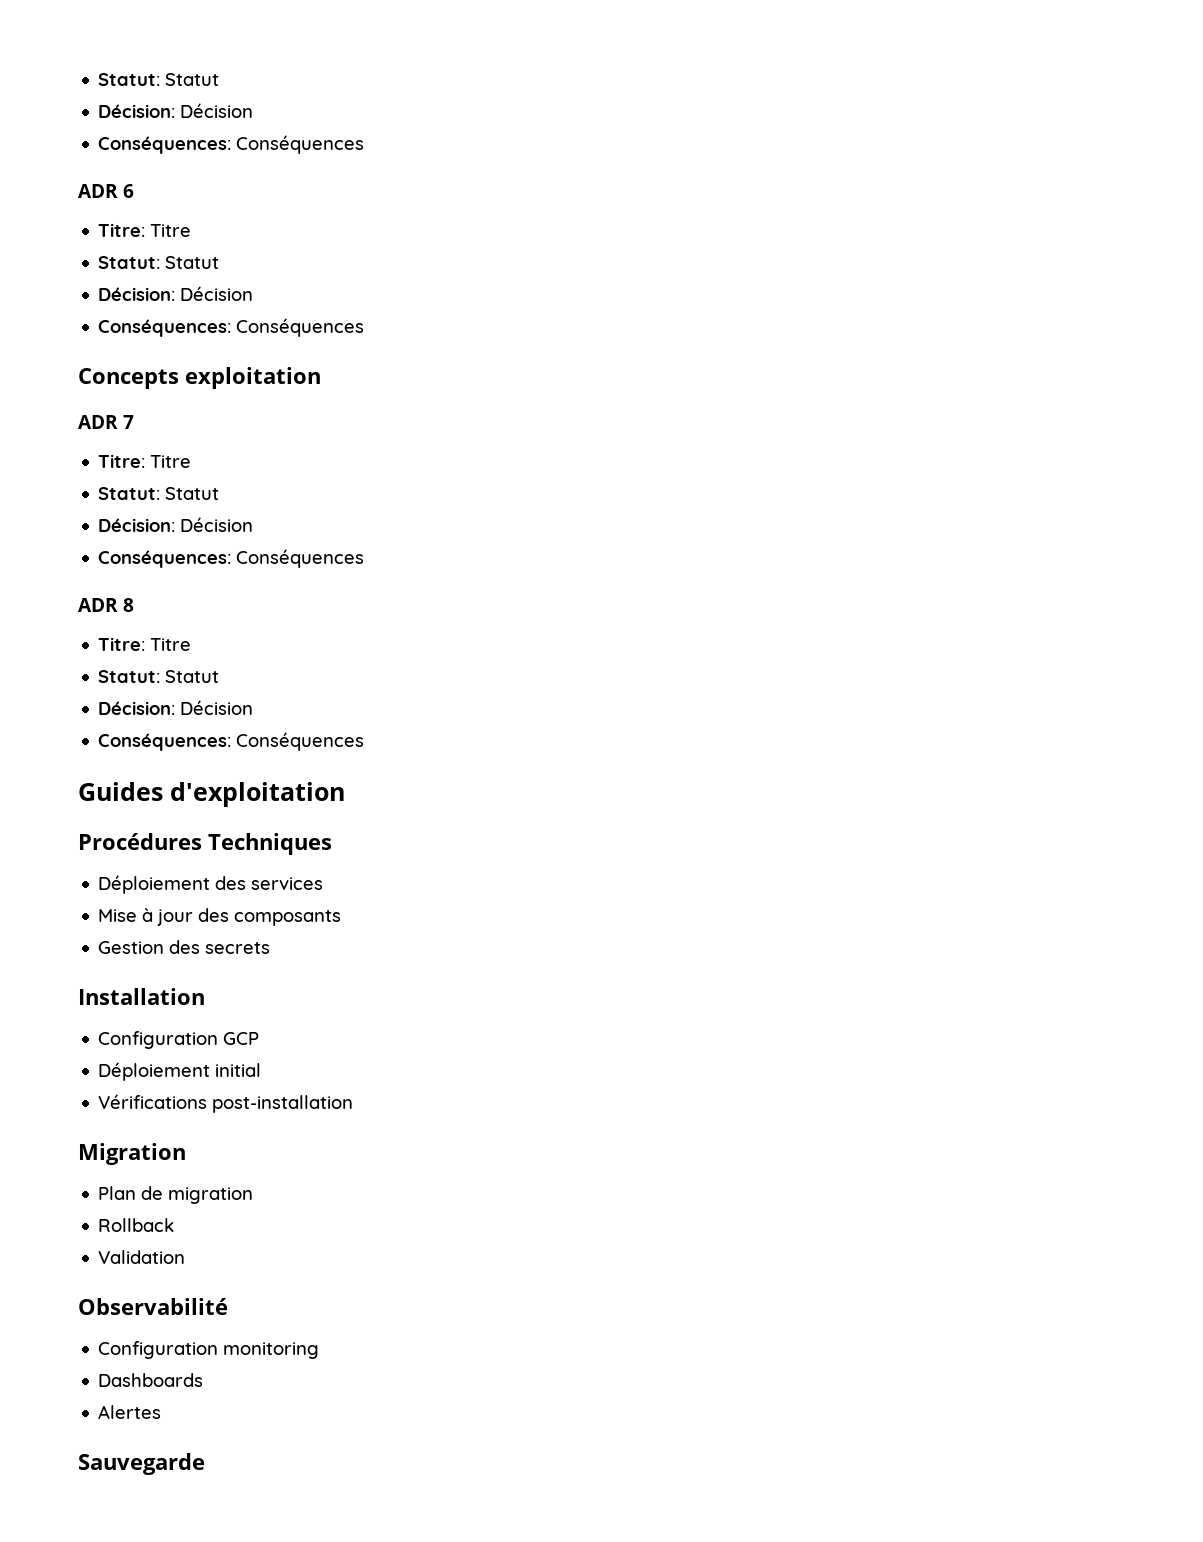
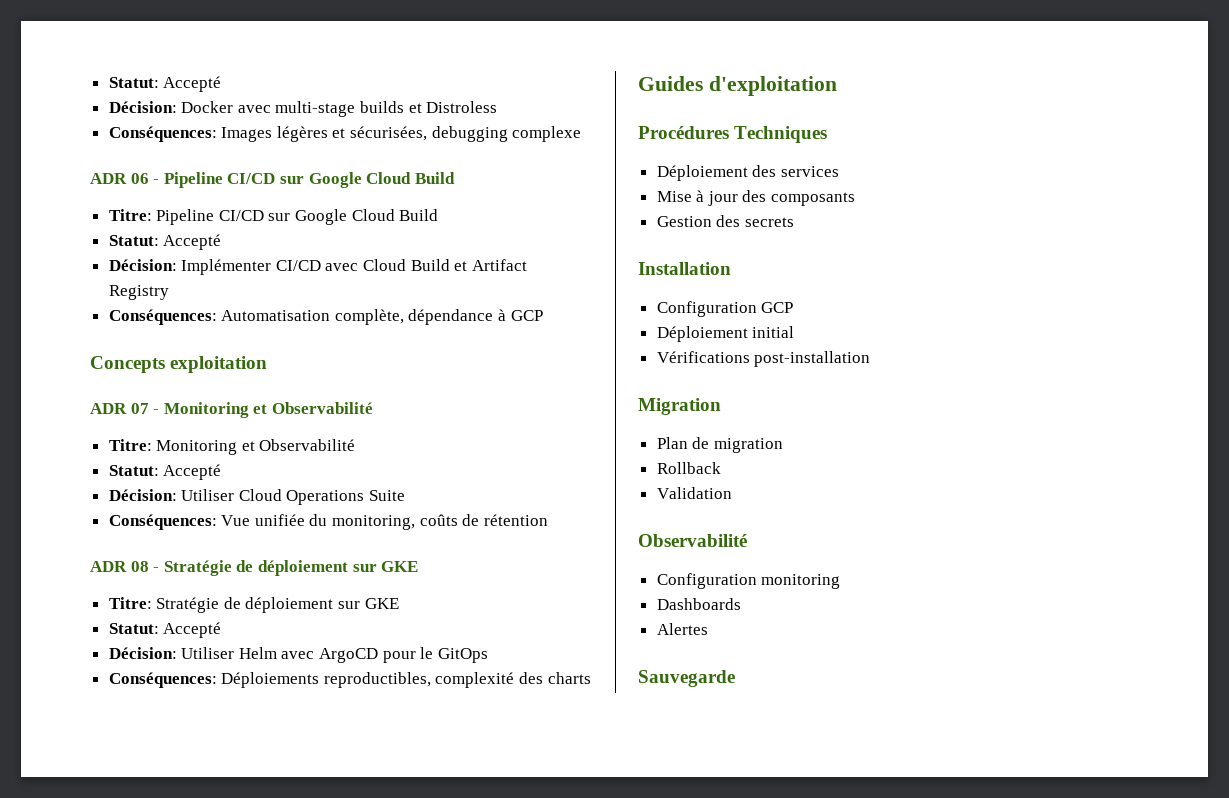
[98,73,220,86] [98,103,254,118] [98,135,365,154] [78,184,134,198] [98,223,192,237] [98,256,220,269] [98,286,254,301] [98,318,365,337] [78,367,321,389] [78,415,134,429] [98,454,192,468] [98,487,220,500] [98,517,254,532] [98,549,365,568] [78,598,134,612] [98,637,192,651] [98,670,220,683] [98,700,254,715] [98,732,365,751] Statut: Statut // Décision: Décision // Conséquences: Conséquences // ADR 6 // Titre: Titre // Statut: Statut // Décision: Décision // Conséquences: Conséquences // Concepts exploitation // ADR 7 // Titre: Titre // Statut: Statut // Décision: Décision // Conséquences: Conséquences // ADR 8 // Titre: Titre // Statut: Statut // Décision: Décision // Conséquences: Conséquences -> [108,76,222,92] [108,101,498,117] [108,126,582,142] [90,172,455,188] [108,209,439,225] [108,234,222,250] [108,259,527,275] [108,285,169,300] [108,309,543,325] [90,356,268,373] [90,402,373,418] [108,439,356,455] [108,464,222,480] [108,489,406,505] [108,514,548,530] [90,560,419,576] [108,597,399,613] [108,622,222,638] [108,647,488,663] [108,672,591,688] Statut: Accepté // Décision: Docker avec multi-stage builds et Distroless // Conséquences: Images légères et sécurisées, debugging complexe // ADR 06 - Pipeline CI/CD sur Google Cloud Build // Titre: Pipeline CI/CD sur Google Cloud Build // Statut: Accepté // Décision: Implémenter CI/CD avec Cloud Build et Artifact Registry // Conséquences: Automatisation complète, dépendance à GCP // Concepts exploitation // ADR 07 - Monitoring et Observabilité // Titre: Monitoring et Observabilité // Statut: Accepté // Décision: Utiliser Cloud Operations Suite // Conséquences: Vue unifiée du monitoring, coûts de rétention // ADR 08 - Stratégie de déploiement sur GKE // Titre: Stratégie de déploiement sur GKE // Statut: Accepté // Décision: Utiliser Helm avec ArgoCD pour le GitOps // Conséquences: Déploiements reproductibles, complexité des charts

